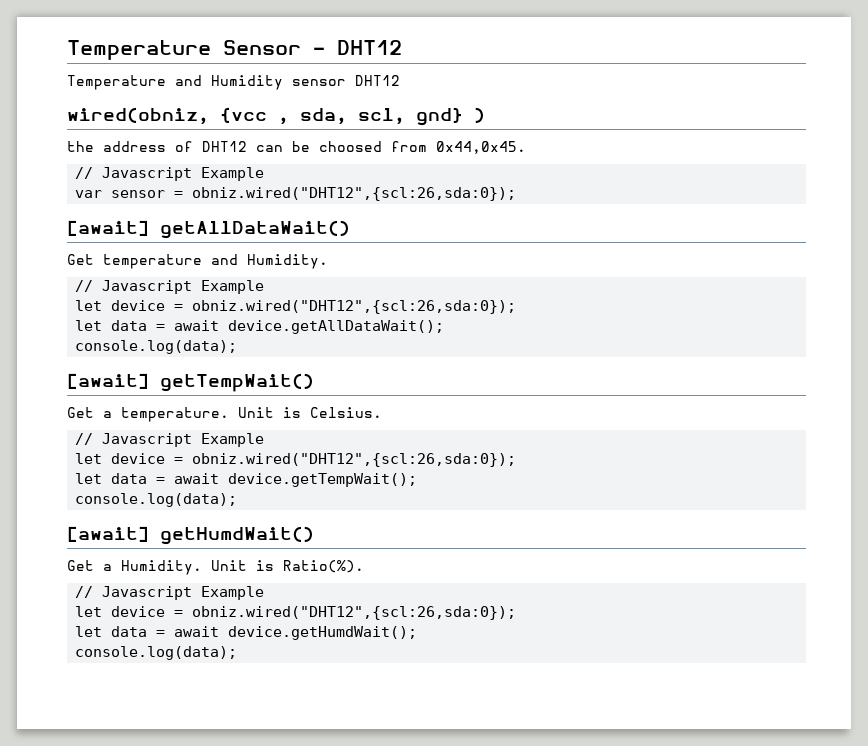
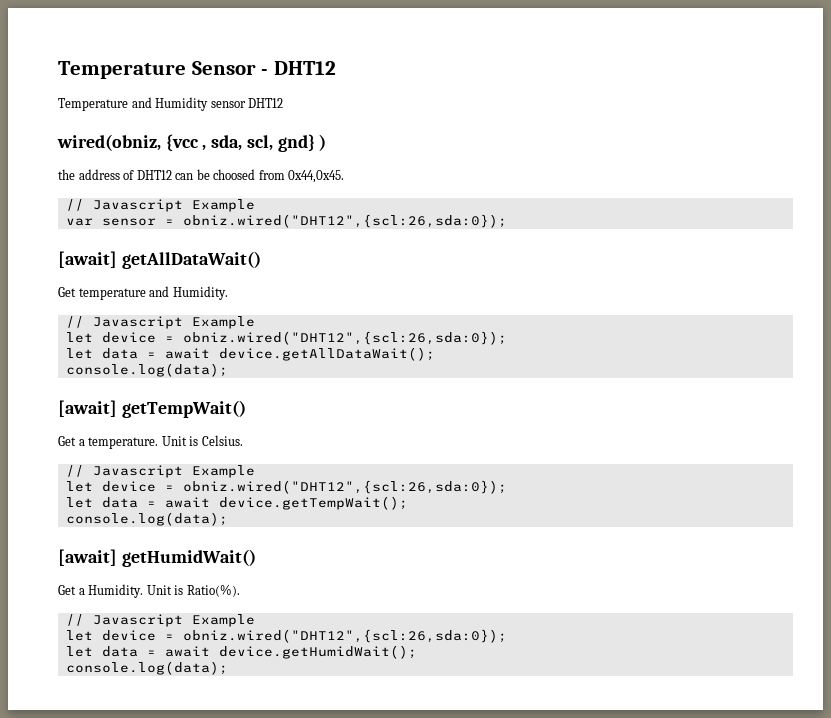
[160,526,314,545] getHumdWait() -> [121,549,256,567] getHumidWait()
[228,626,418,640] device.getHumdWait(); -> [218,645,417,659] device.getHumidWait();

